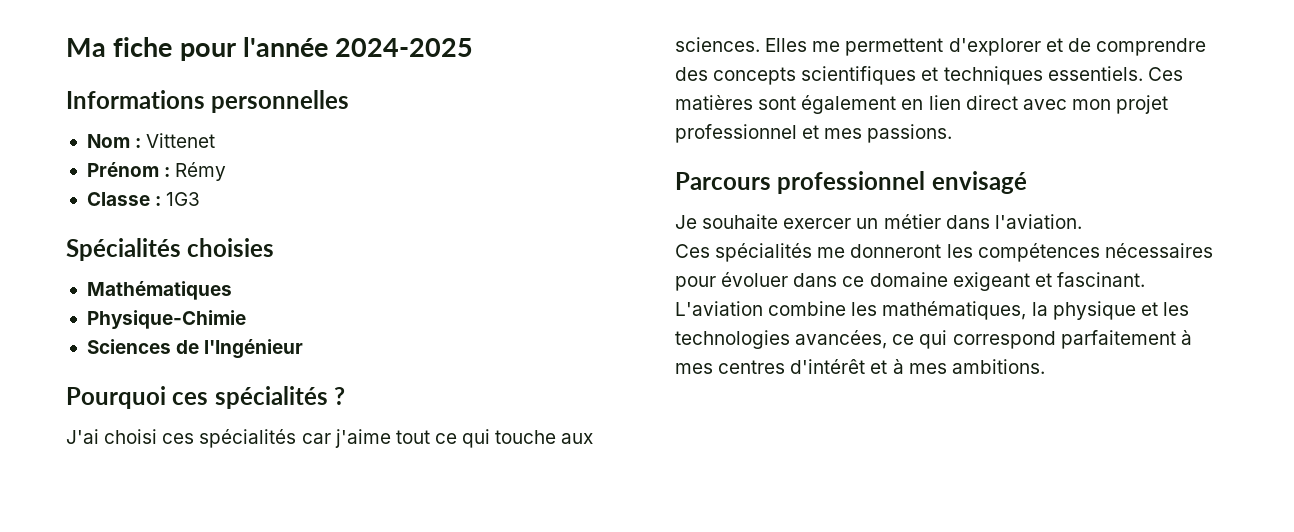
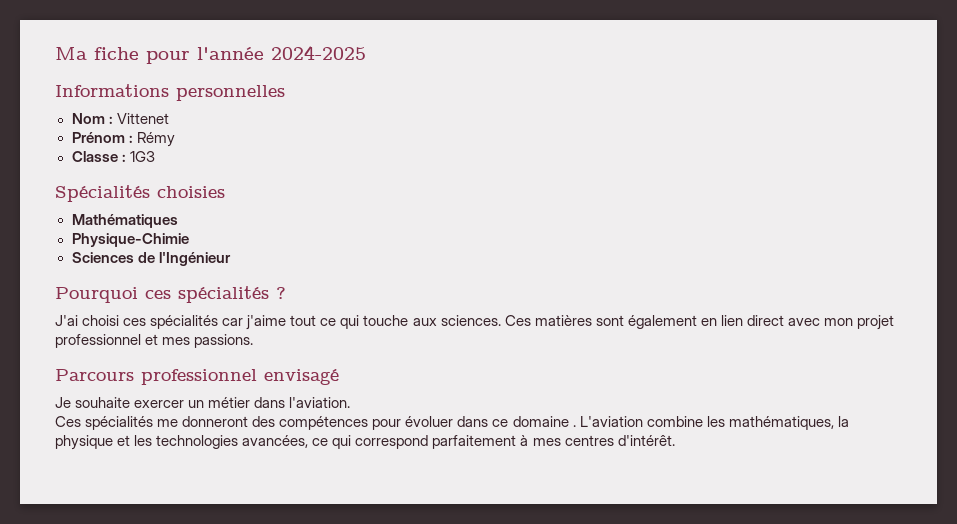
[765,38,1206,56] [675,66,1143,85] Elles me permettent d'explorer et de comprendre des concepts scientifiques et techniques essentiels. -> (501, 320) none
[946,243,1213,262] les compétences nécessaires -> [252,416,369,430] des compétences
[952,272,1145,291] exigeant et fascinant. -> [572,425,576,427] .
[790,359,1045,374] d'intérêt et à mes ambitions. -> [617,435,675,446] d'intérêt.

